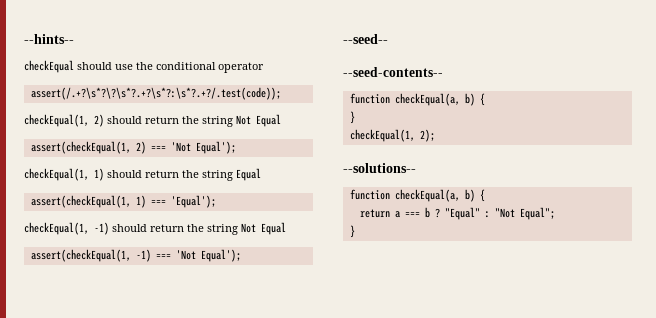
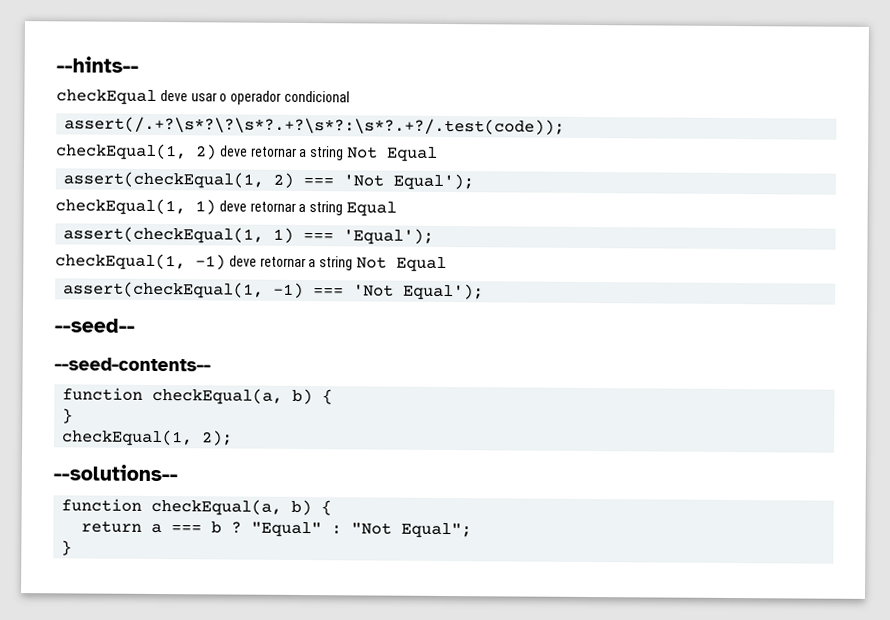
[77,62,264,73] should use the conditional operator -> [159,90,350,105] deve usar o operador condicional
[107,116,199,124] should return the -> [219,145,308,158] deve retornar a
[107,170,199,178] should return the -> [218,200,307,213] deve retornar a
[112,224,204,232] should return the -> [228,255,317,268] deve retornar a

